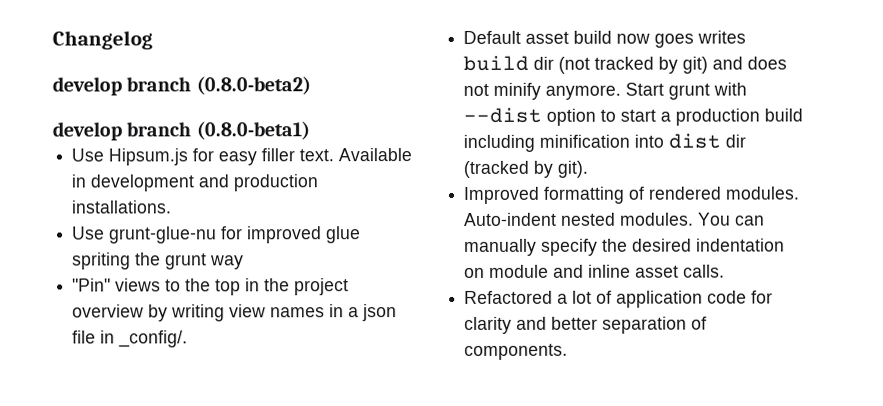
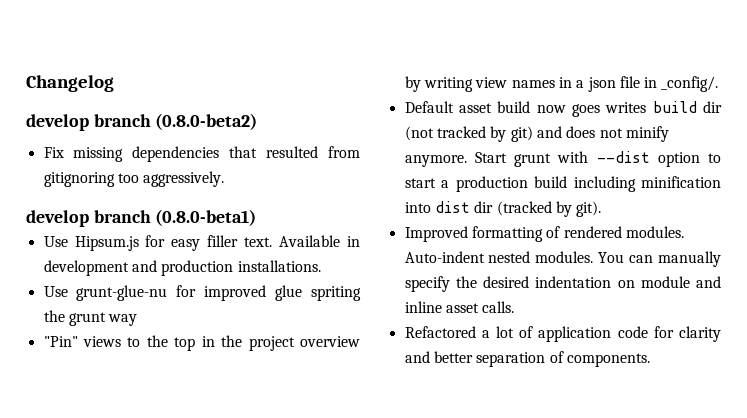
(311, 86) none -> [43,146,360,162] [43,171,225,187] // Fix missing dependencies that resulted from gitignoring too aggressively.

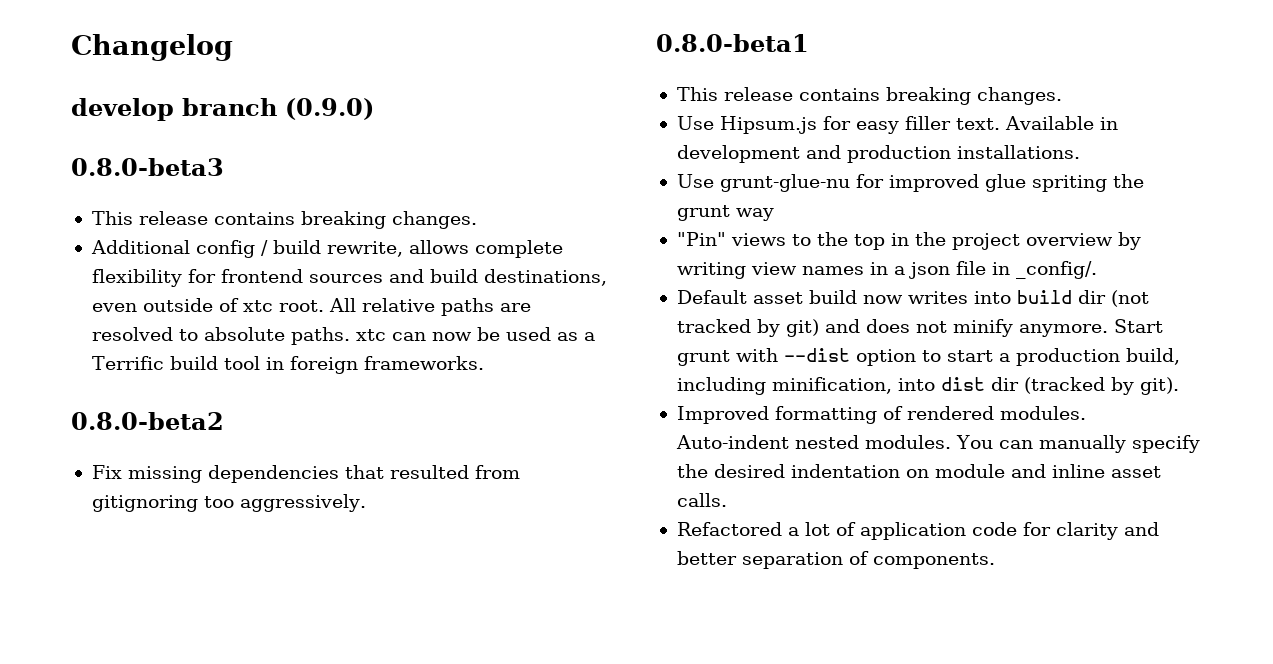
[155,113,258,130] (0.8.0-beta2) -> [285,98,374,120] [71,158,224,176] [91,211,477,229] [90,240,563,258] [91,269,607,287] [91,298,531,316] [91,327,595,345] [91,356,484,374] [71,412,224,430] (0.9.0) // 0.8.0-beta3 // This release contains breaking changes. // Additional config / build rewrite, allows complete flexibility for frontend sources and build destinations, even outside of xtc root. All relative paths are resolved to absolute paths. xtc can now be used as a Terrific build tool in foreign frameworks. // 0.8.0-beta2
[26,209,257,227] develop branch (0.8.0-beta1) -> [656,34,809,52] [676,87,1062,105] 0.8.0-beta1 // This release contains breaking changes.
[571,102,647,117] goes writes -> [907,291,1011,304] writes into
[534,176,721,192] build including minification -> [1125,348,1180,365] [676,377,892,395] build, including minification,

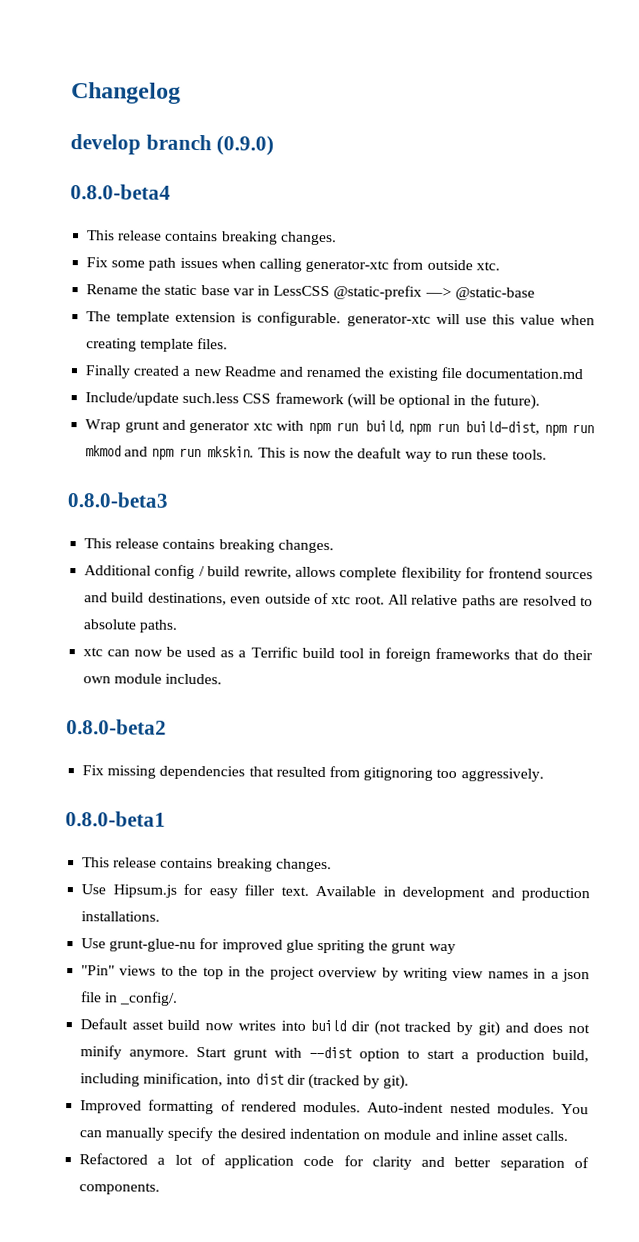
(374, 109) none -> [70,184,171,200] [86,230,337,246] [86,257,500,273] [86,284,535,301] [86,311,595,327] [86,338,229,353] [85,365,583,381] [85,392,540,410] [85,419,594,436] [85,445,548,462] // 0.8.0-beta4 // This release contains breaking changes. // Fix some path issues when calling generator-xtc from outside xtc. // Rename the static base var in LessCSS @static-prefix —> @static-base // The template extension is configurable. generator-xtc will use this value when creating template files. // Finally created a new Readme and renamed the existing file documentation.md // Include/update such.less CSS framework (will be optional in the future). // Wrap grunt and generator xtc with npm run build, npm run build-dist, npm run mkmod and npm run mkskin. This is now the deafult way to run these tools.
(350, 336) none -> (179, 626) //
[363,356,484,370] frameworks. -> [434,647,593,661] [83,673,223,685] frameworks that do their own module includes.

